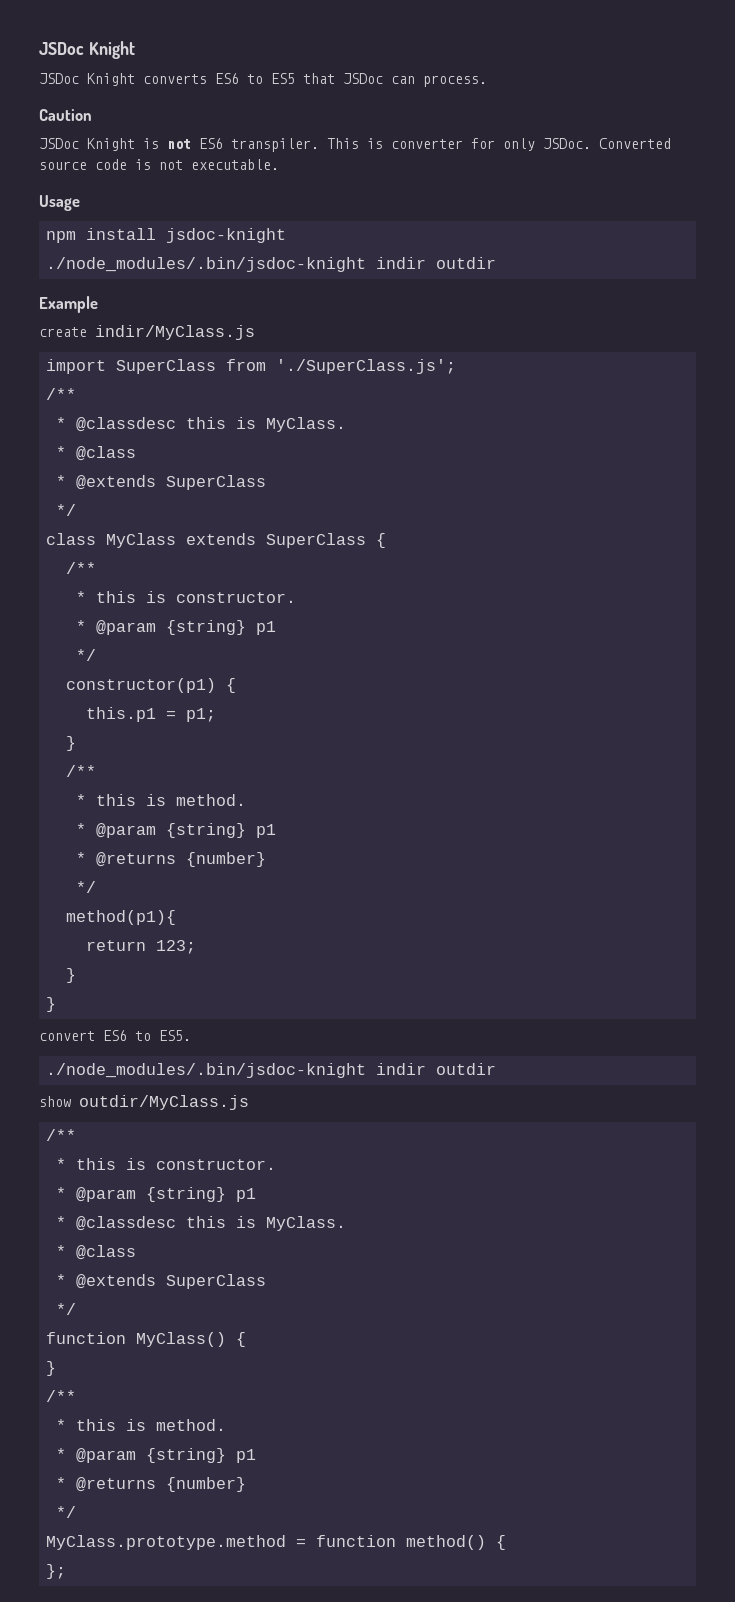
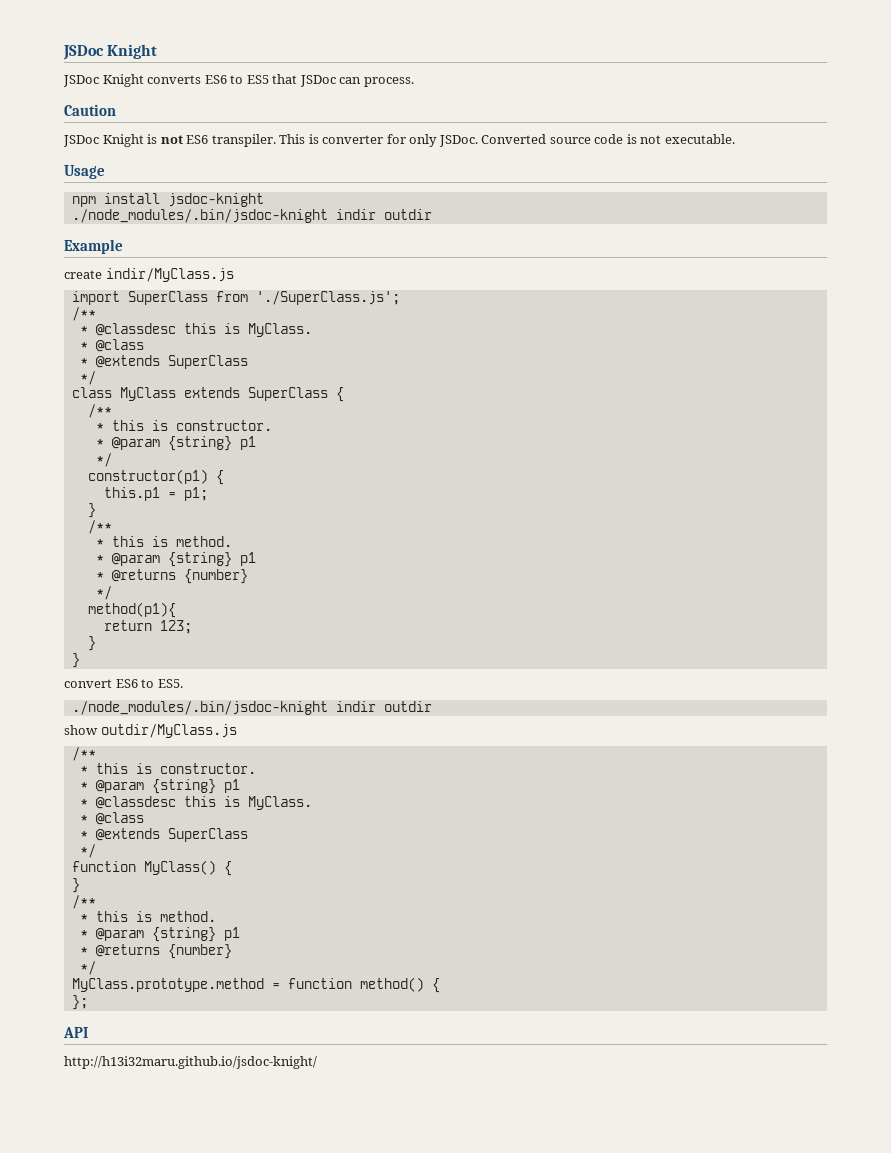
(67, 1571) none -> [63,1027,88,1038] [64,1056,317,1069] // API // http://h13i32maru.github.io/jsdoc-knight/

